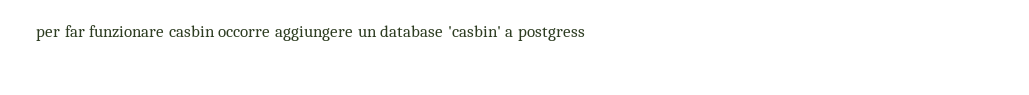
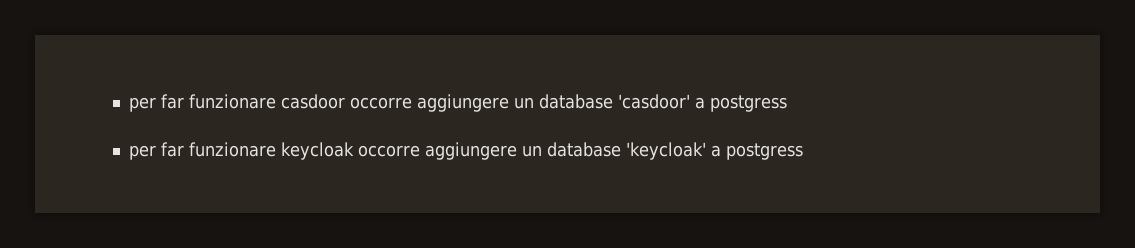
[36,25,585,41] per far funzionare casbin occorre aggiungere un database 'casbin' a postgress -> [128,94,787,112] [128,142,803,160] per far funzionare casdoor occorre aggiungere un database 'casdoor' a postgress // per far funzionare keycloak occorre aggiungere un database 'keycloak' a postgress

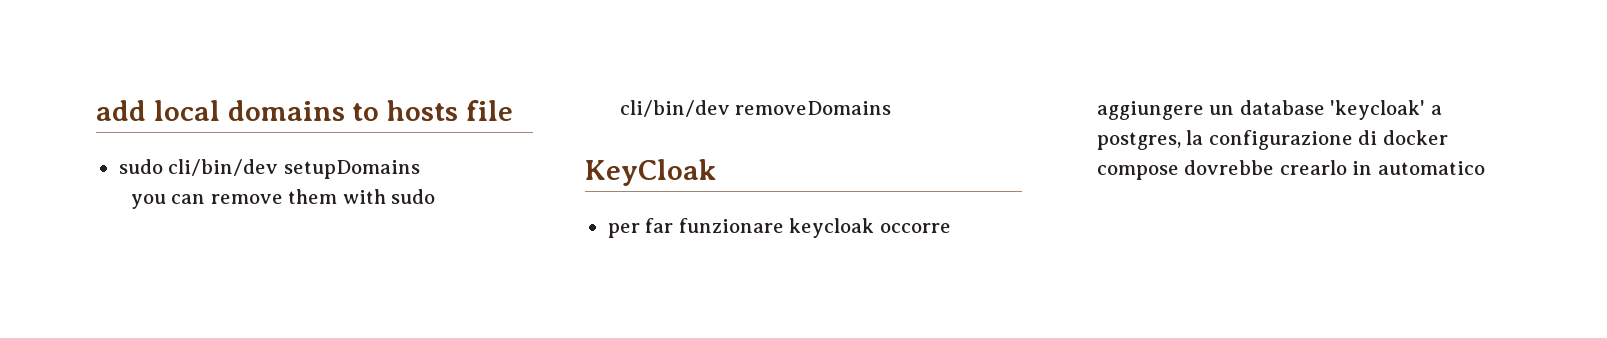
[128,94,787,112] per far funzionare casdoor occorre aggiungere un database 'casdoor' a postgress -> [96,100,514,121] [118,159,420,179] [130,189,436,209] [619,100,892,117] [585,159,716,186] add local domains to hosts file // sudo cli/bin/dev setupDomains // you can remove them with sudo cli/bin/dev removeDomains // KeyCloak
[725,143,803,160] postgress -> [1096,130,1448,150] [1096,160,1485,180] postgres, la configurazione di docker compose dovrebbe crearlo in automatico

